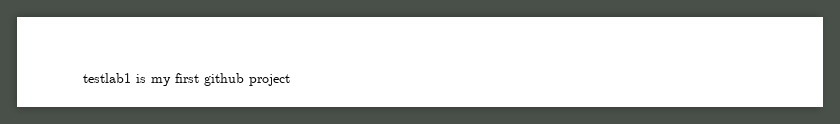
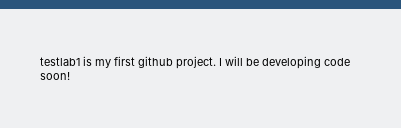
[249,74,290,86] project -> [176,56,350,69] [40,72,70,80] project. I will be developing code soon!

